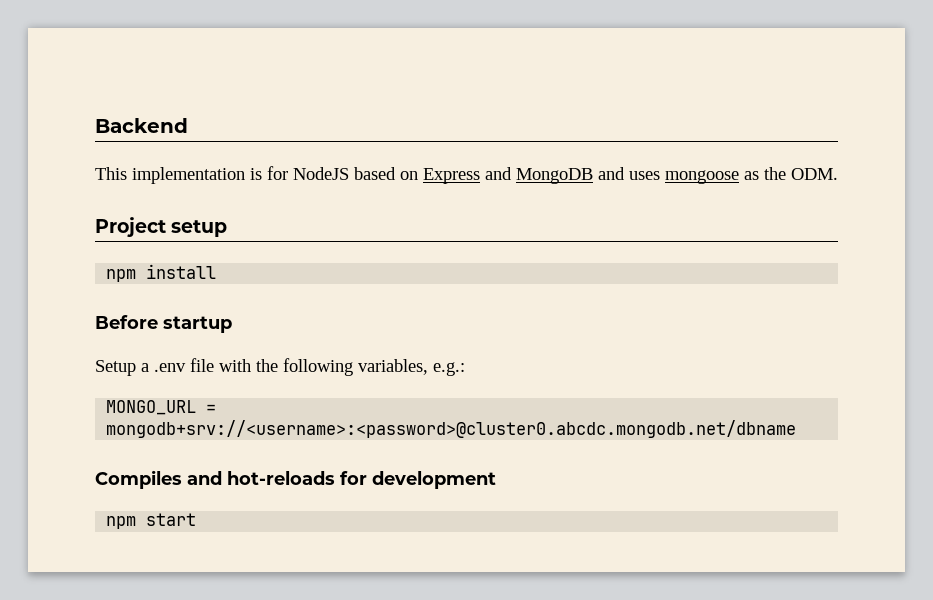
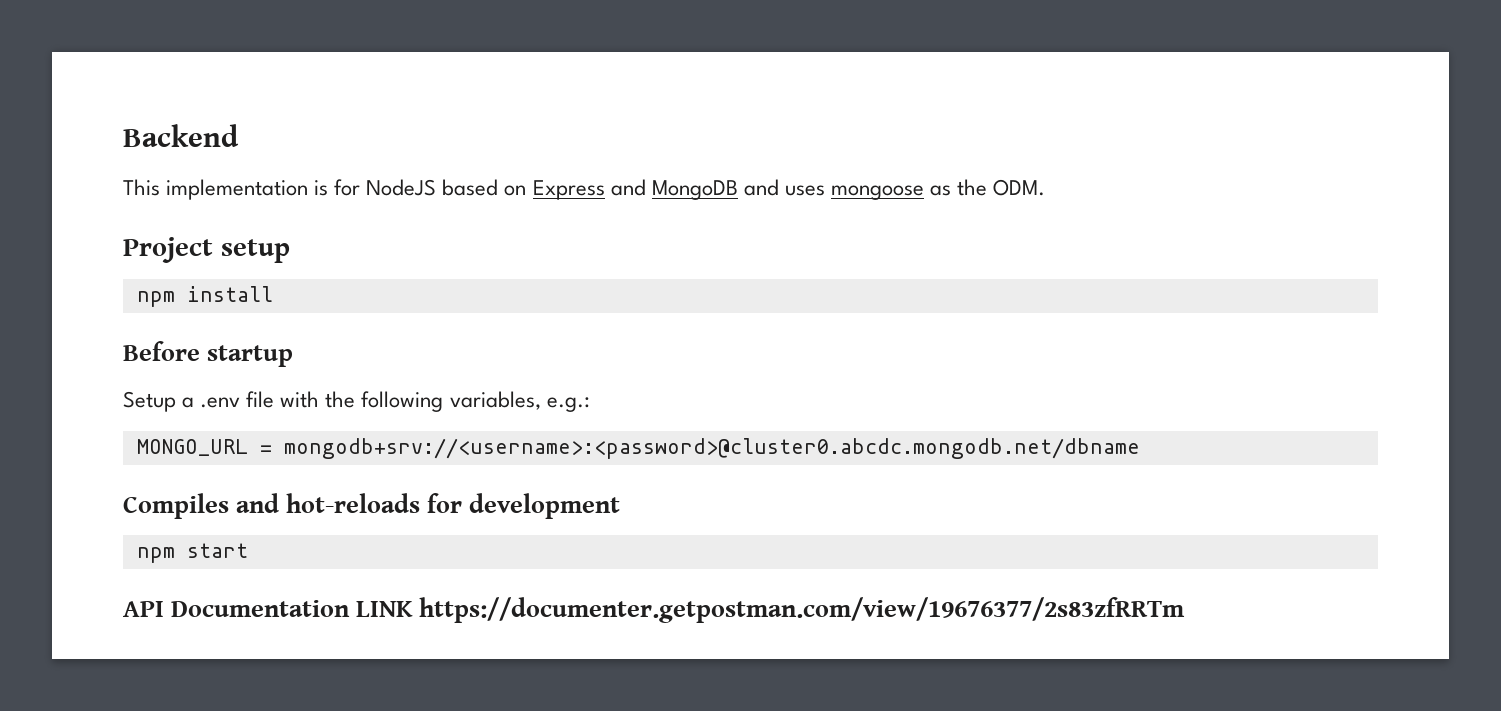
(197, 519) none -> [123,597,1186,623] // API Documentation LINK https://documenter.getpostman.com/view/19676377/2s83zfRRTm

